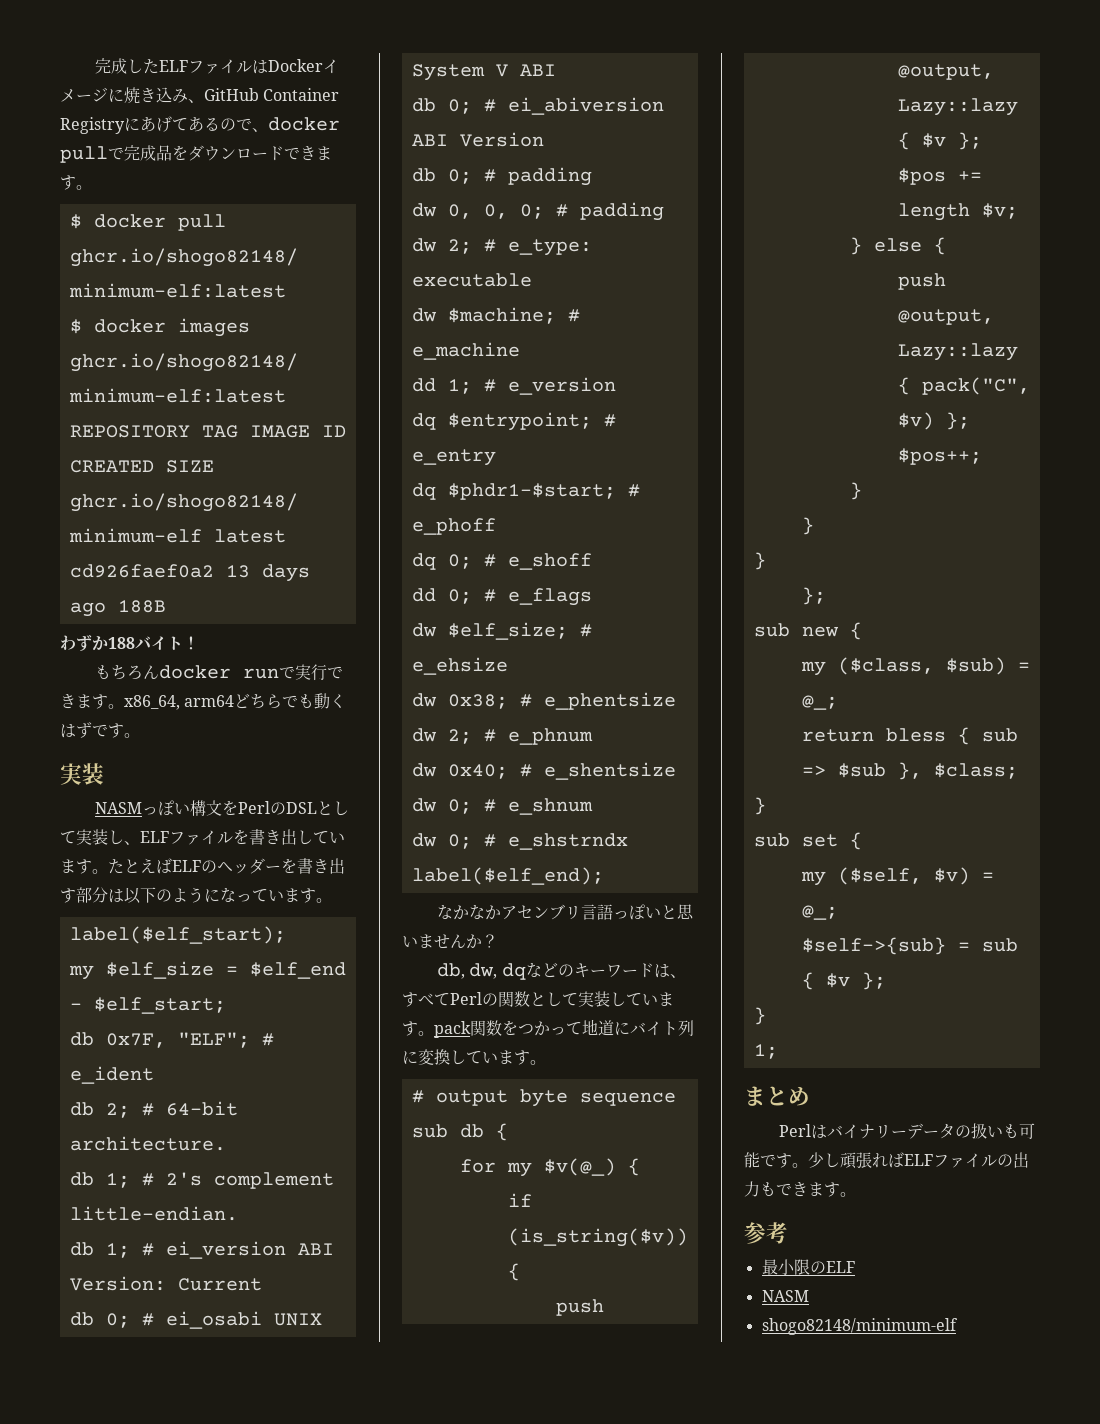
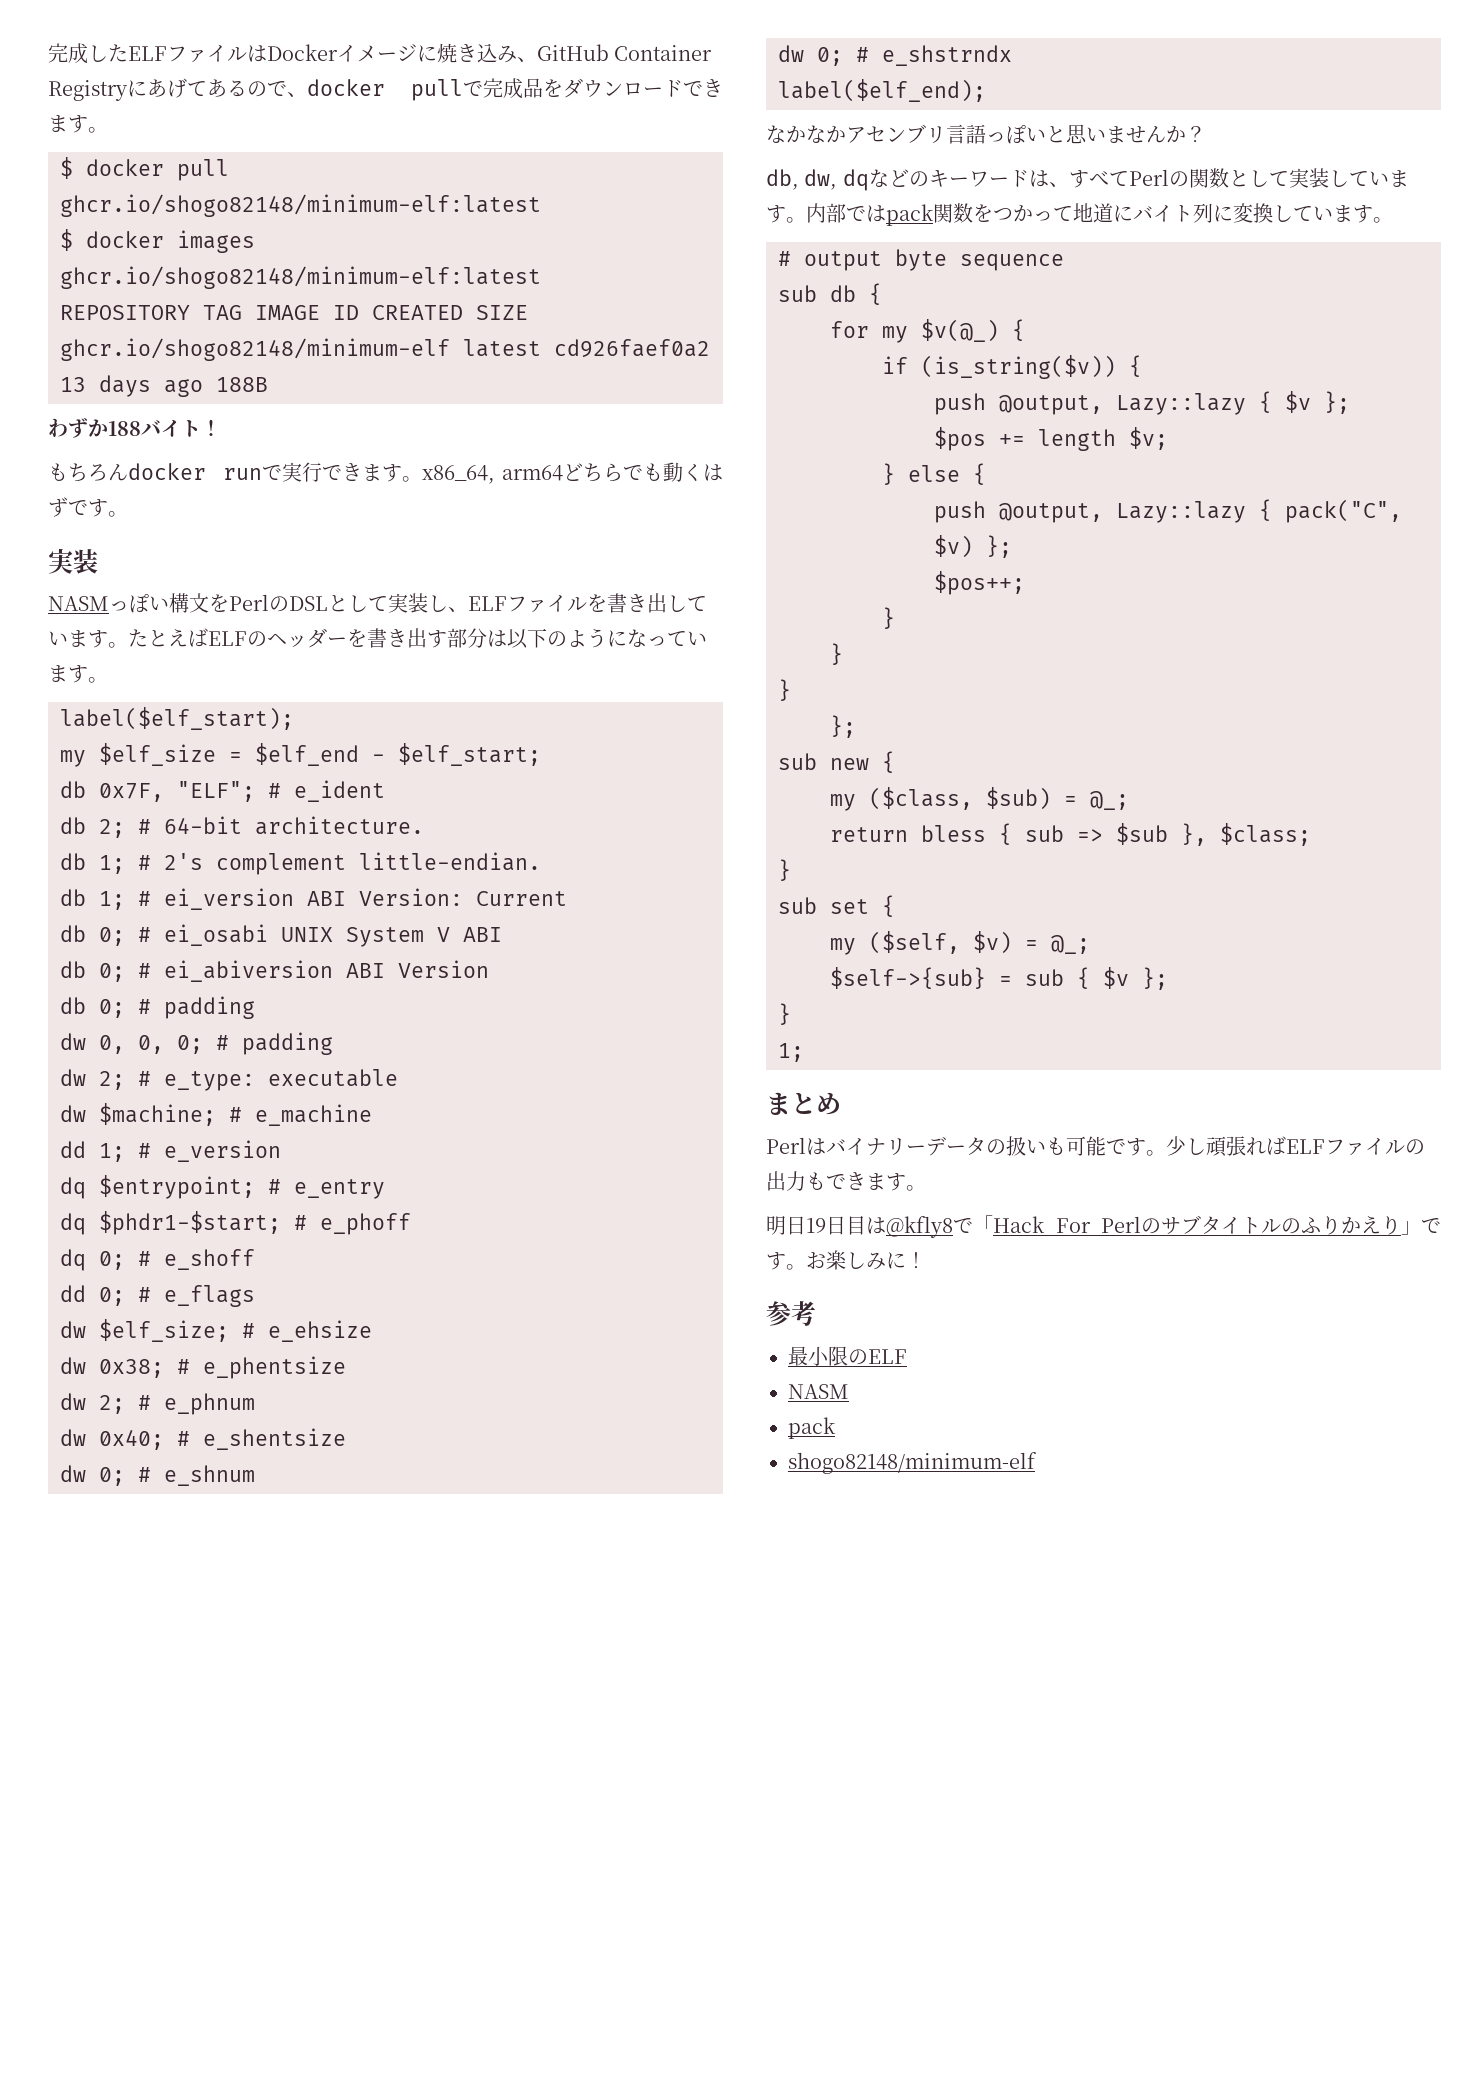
(434, 1033) none -> [806,203,886,223] 内部では
(856, 1194) none -> [766,1215,1441,1238] [766,1250,926,1270] // 明日19日目は@kfly8で「Hack For Perlのサブタイトルのふりかえり」です。お楽しみに！
(809, 1296) none -> [788,1417,836,1439] // pack

